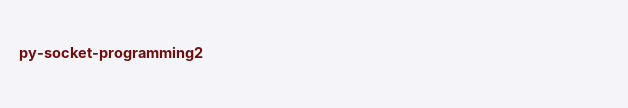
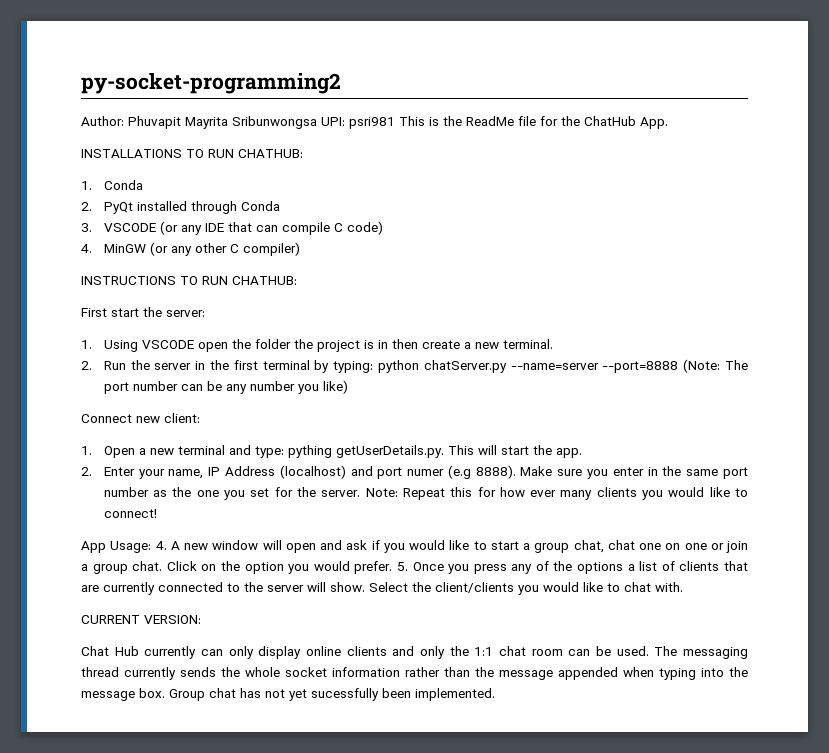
(203, 53) none -> [81,116,668,129] [81,149,303,158] [81,180,143,190] [81,201,280,214] [81,221,383,235] [81,242,300,256] [81,276,297,285] [81,307,205,317] [81,339,553,352] [81,359,748,373] [103,380,348,394] [81,413,200,423] [81,445,582,458] [81,465,749,479] [103,487,748,500] [103,509,157,518] [81,540,748,553] [81,561,748,574] [81,582,683,595] [81,615,201,624] [81,646,748,659] [81,667,748,680] [81,688,495,701] // Author: Phuvapit Mayrita Sribunwongsa UPI: psri981 This is the ReadMe file for the ChatHub App. // INSTALLATIONS TO RUN CHATHUB: // 1. Conda // 2. PyQt installed through Conda // 3. VSCODE (or any IDE that can compile C code) // 4. MinGW (or any other C compiler) // INSTRUCTIONS TO RUN CHATHUB: // First start the server: // 1. Using VSCODE open the folder the project is in then create a new terminal. // 2. Run the server in the first terminal by typing: python chatServer.py --name=server --port=8888 (Note: The port number can be any number you like) // Connect new client: // 1. Open a new terminal and type: pything getUserDetails.py. This will start the app. // 2. Enter your name, IP Address (localhost) and port numer (e.g 8888). Make sure you enter in the same port number as the one you set for the server. Note: Repeat this for how ever many clients you would like to connect! // App Usage: 4. A new window will open and ask if you would like to start a group chat, chat one on one or join a group chat. Click on the option you would prefer. 5. Once you press any of the options a list of clients that are currently connected to the server will show. Select the client/clients you would like to chat with. // CURRENT VERSION: // Chat Hub currently can only display online clients and only the 1:1 chat room can be used. The messaging thread currently sends the whole socket information rather than the message appended when typing into the message box. Group chat has not yet sucessfully been implemented.

